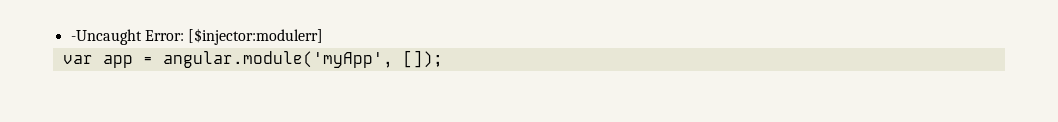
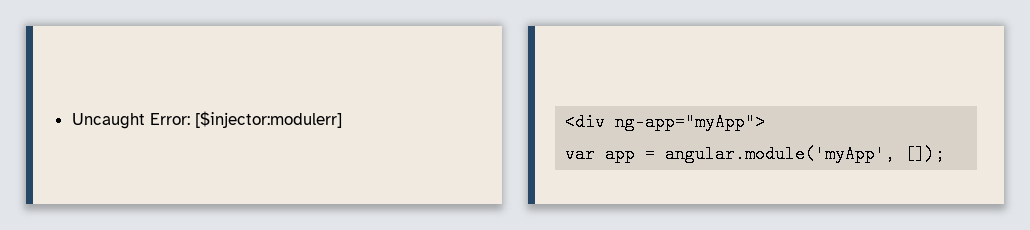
[70,29,142,45] -Uncaught -> [71,113,145,129] Uncaught
(324, 36) none -> [565,113,766,131] // <div ng-app="myApp">

